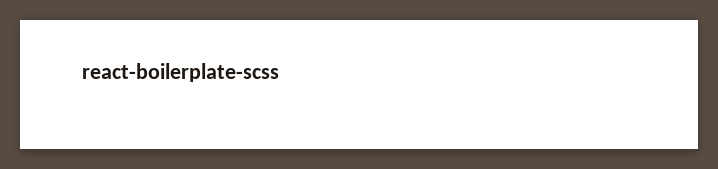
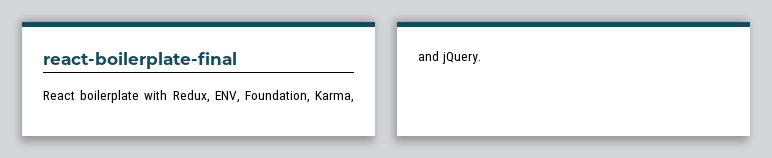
[82,63,279,82] react-boilerplate-scss -> [43,52,237,69] [43,90,354,103] [418,51,481,64] react-boilerplate-final // React boilerplate with Redux, ENV, Foundation, Karma, and jQuery.

